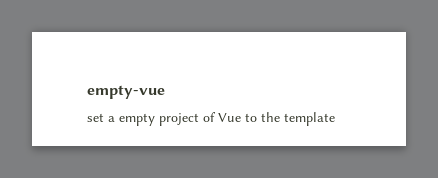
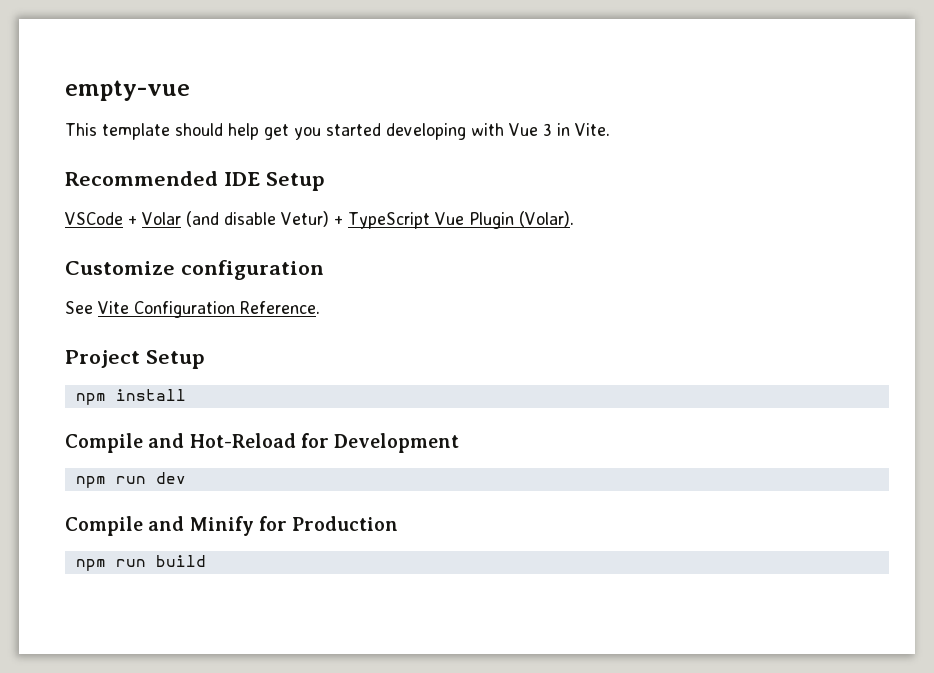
[87,112,335,126] set a empty project of Vue to the template -> [65,123,610,140] [65,171,325,191] [65,211,574,229] [65,260,324,280] [65,301,320,318] [65,350,205,369] [75,389,186,405] [65,433,460,453] [75,472,186,488] [65,516,399,536] [75,555,206,571] This template should help get you started developing with Vue 3 in Vite. // Recommended IDE Setup // VSCode + Volar (and disable Vetur) + TypeScript Vue Plugin (Volar). // Customize configuration // See Vite Configuration Reference. // Project Setup // npm install // Compile and Hot-Reload for Development // npm run dev // Compile and Minify for Production // npm run build

